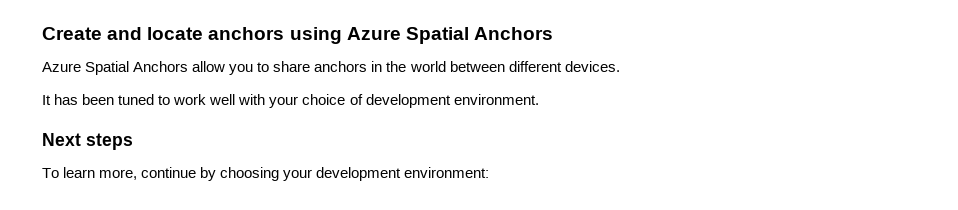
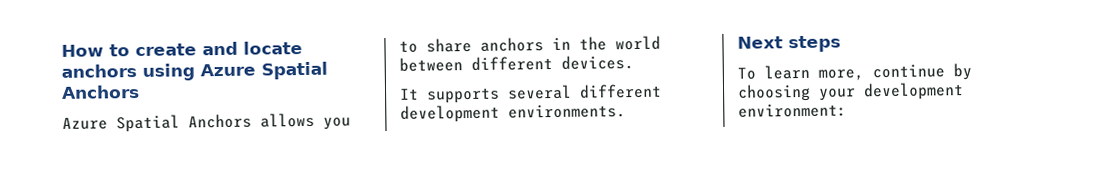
[42,27,102,40] Create -> [61,43,197,57] How to create
[192,61,226,72] allow -> [260,112,315,128] allows
[54,94,539,108] has been tuned to work well with your choice of development environment. -> [426,83,662,104] [400,104,626,123] supports several different development environments.

